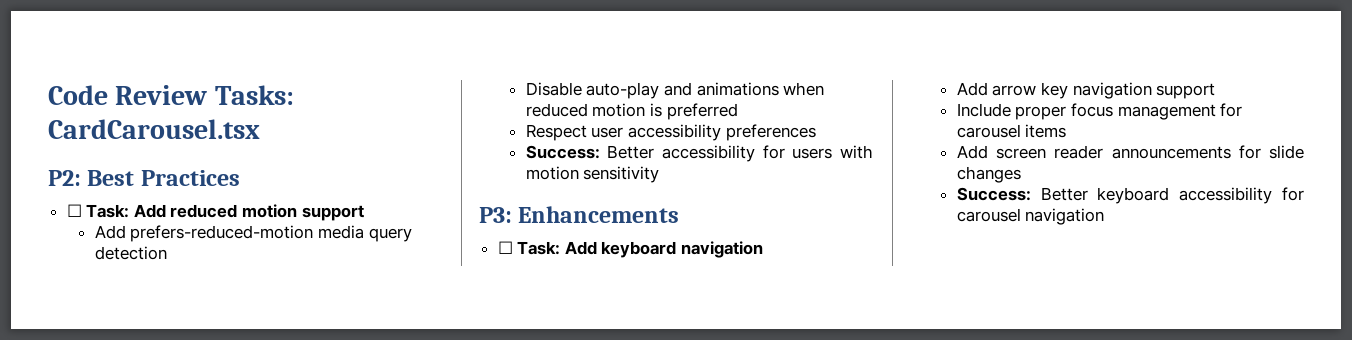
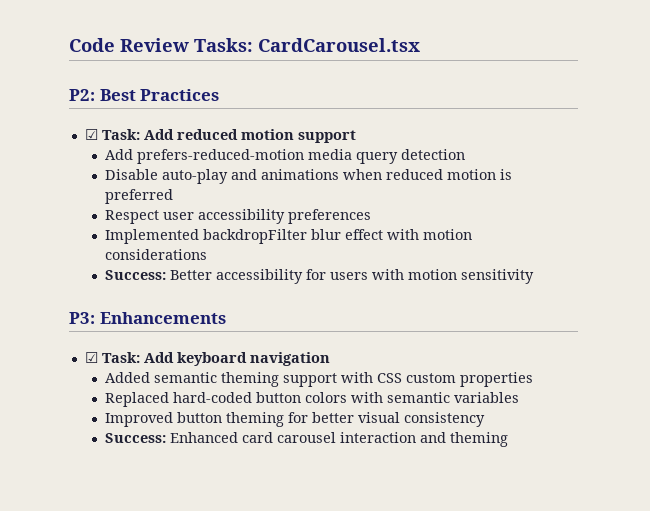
[66,204,82,217] ☐ -> [84,129,98,140] ☑
(816, 132) none -> [105,229,473,244] [105,249,208,260] // Implemented backdropFilter blur effect with motion considerations
[497,241,513,254] ☐ -> [84,352,98,363] ☑
[956,82,1216,99] [956,103,1243,120] [956,124,1067,138] [956,145,1304,159] [956,166,1021,183] [956,187,1304,204] [956,208,1105,225] Add arrow key navigation support // Include proper focus management for carousel items // Add screen reader announcements for slide changes // Success: Better keyboard accessibility for carousel navigation -> [105,372,534,387] [105,392,520,407] [105,412,486,427] [105,432,509,447] Added semantic theming support with CSS custom properties // Replaced hard-coded button colors with semantic variables // Improved button theming for better visual consistency // Success: Enhanced card carousel interaction and theming

